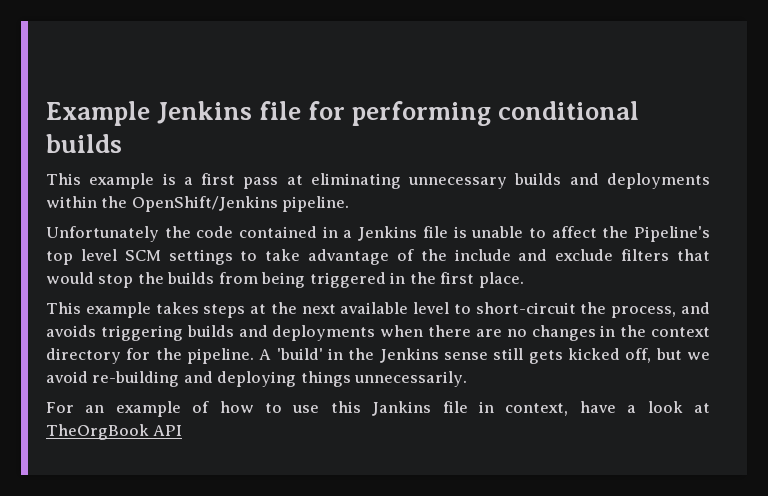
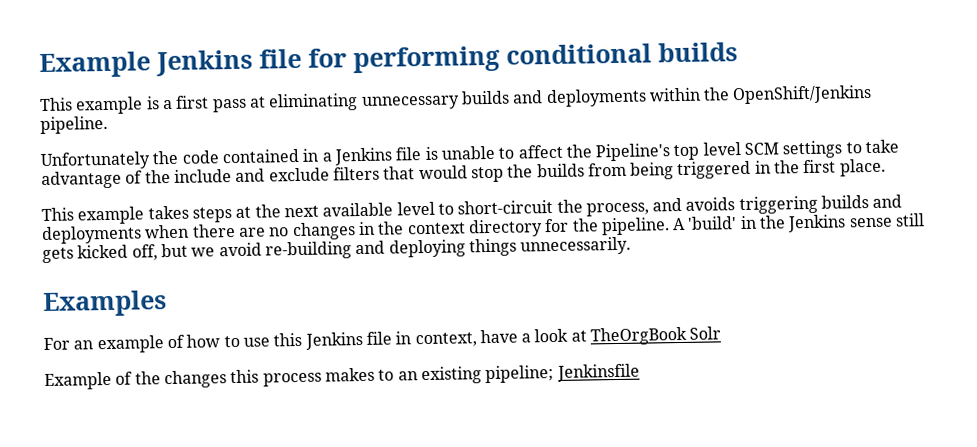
(468, 379) none -> [43,290,167,318] // Examples
[372,401,432,416] Jankins -> [304,331,363,350] Jenkins
[153,425,183,436] API -> [689,326,722,340] [44,363,640,390] Solr // Example of the changes this process makes to an existing pipeline; Jenkinsfile

